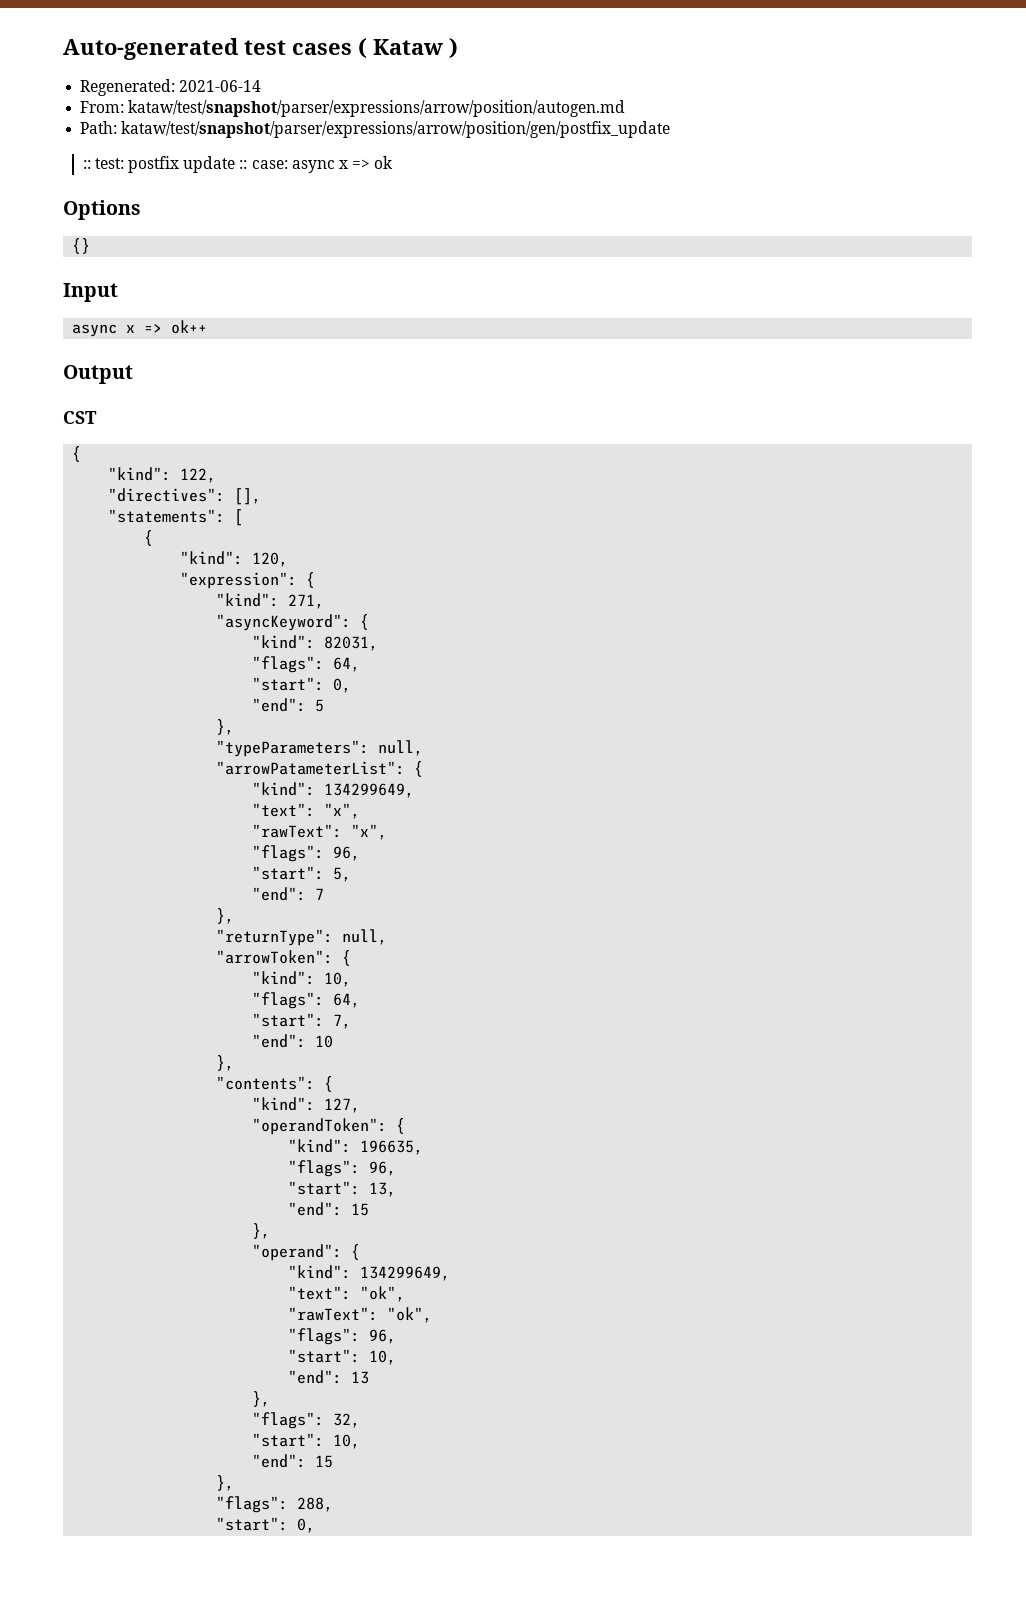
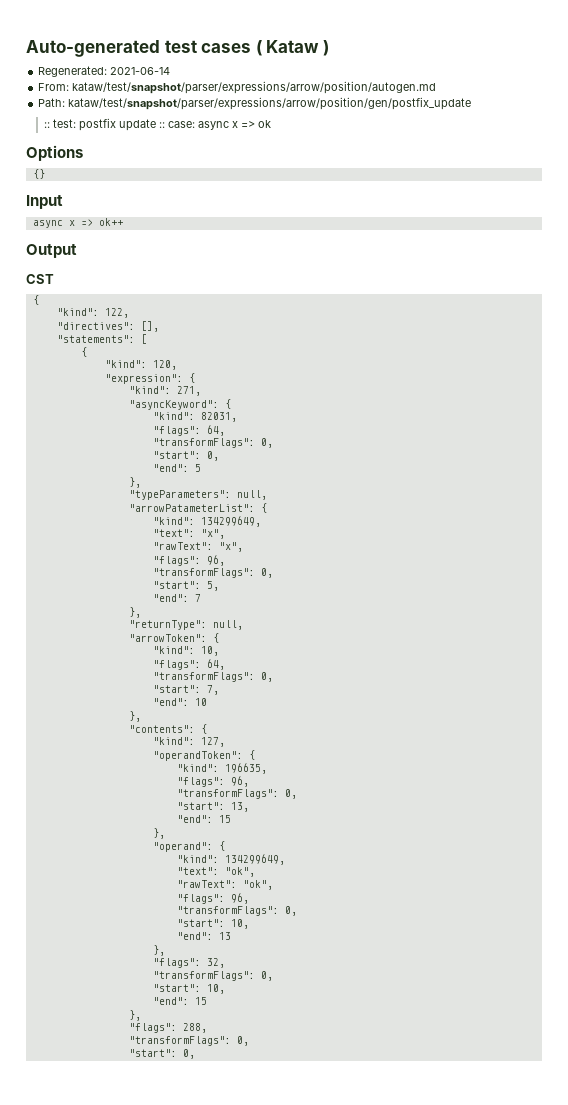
(361, 664) none -> [152,438,273,448] // "transformFlags": 0,
(361, 853) none -> [152,568,273,578] // "transformFlags": 0,
(361, 1000) none -> [152,672,273,682] // "transformFlags": 0,
(397, 1168) none -> [176,789,297,799] // "transformFlags": 0,
(397, 1336) none -> [176,906,297,916] // "transformFlags": 0,
(361, 1420) none -> [152,971,273,981] // "transformFlags": 0,
(334, 1504) none -> [128,1036,249,1046] // "transformFlags": 0,

